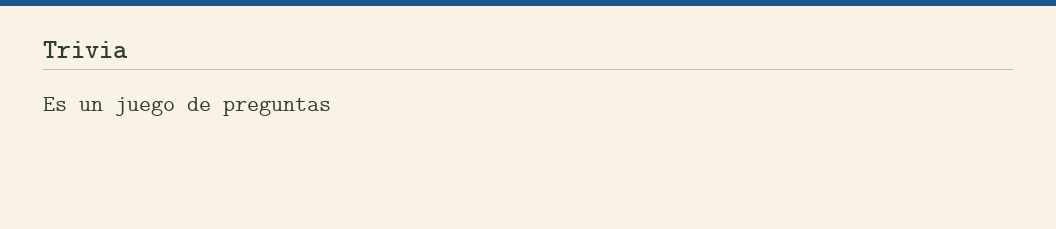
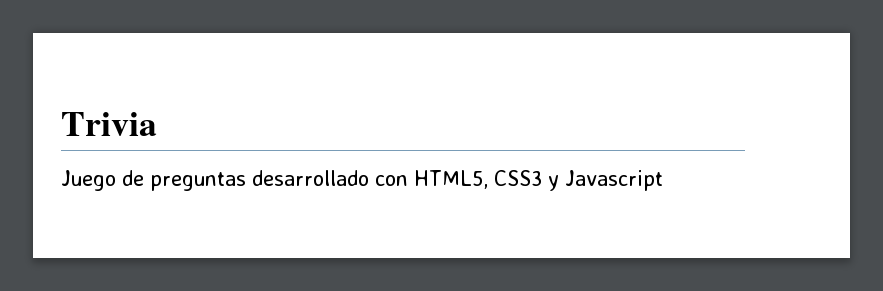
[43,97,331,116] Es un juego de preguntas -> [61,170,663,191] Juego de preguntas desarrollado con HTML5, CSS3 y Javascript

